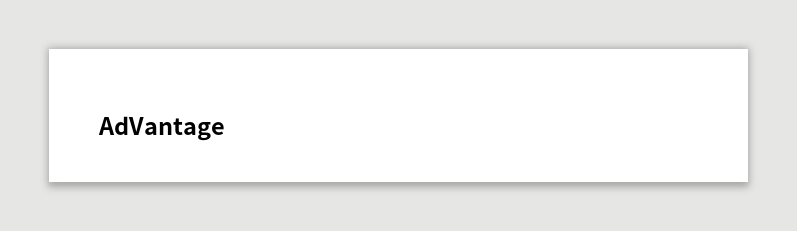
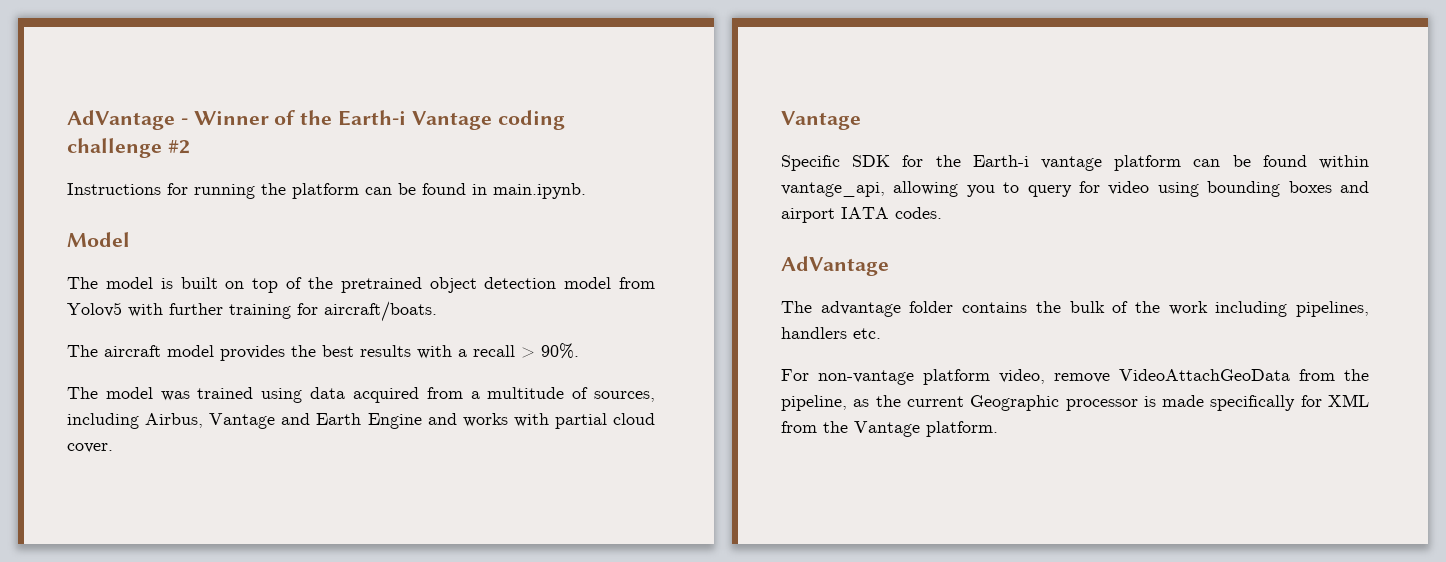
[98,116,225,141] AdVantage -> [67,110,565,130] [67,138,190,158] [67,183,586,199] [67,232,130,247] [67,277,655,293] [67,301,437,322] [67,343,579,361] [67,387,655,403] [67,413,656,429] [67,443,113,453] [781,111,861,130] [781,155,1369,171] [781,181,1369,197] [781,207,942,223] [781,256,889,276] [781,301,1369,317] [781,327,881,339] [781,369,1369,385] [781,394,1369,411] [781,421,998,437] AdVantage - Winner of the Earth-i Vantage coding challenge #2 // Instructions for running the platform can be found in main.ipynb. // Model // The model is built on top of the pretrained object detection model from Yolov5 with further training for aircraft/boats. // The aircraft model provides the best results with a recall > 90%. // The model was trained using data acquired from a multitude of sources, including Airbus, Vantage and Earth Engine and works with partial cloud cover. // Vantage // Specific SDK for the Earth-i vantage platform can be found within vantage_api, allowing you to query for video using bounding boxes and airport IATA codes. // AdVantage // The advantage folder contains the bulk of the work including pipelines, handlers etc. // For non-vantage platform video, remove VideoAttachGeoData from the pipeline, as the current Geographic processor is made specifically for XML from the Vantage platform.

